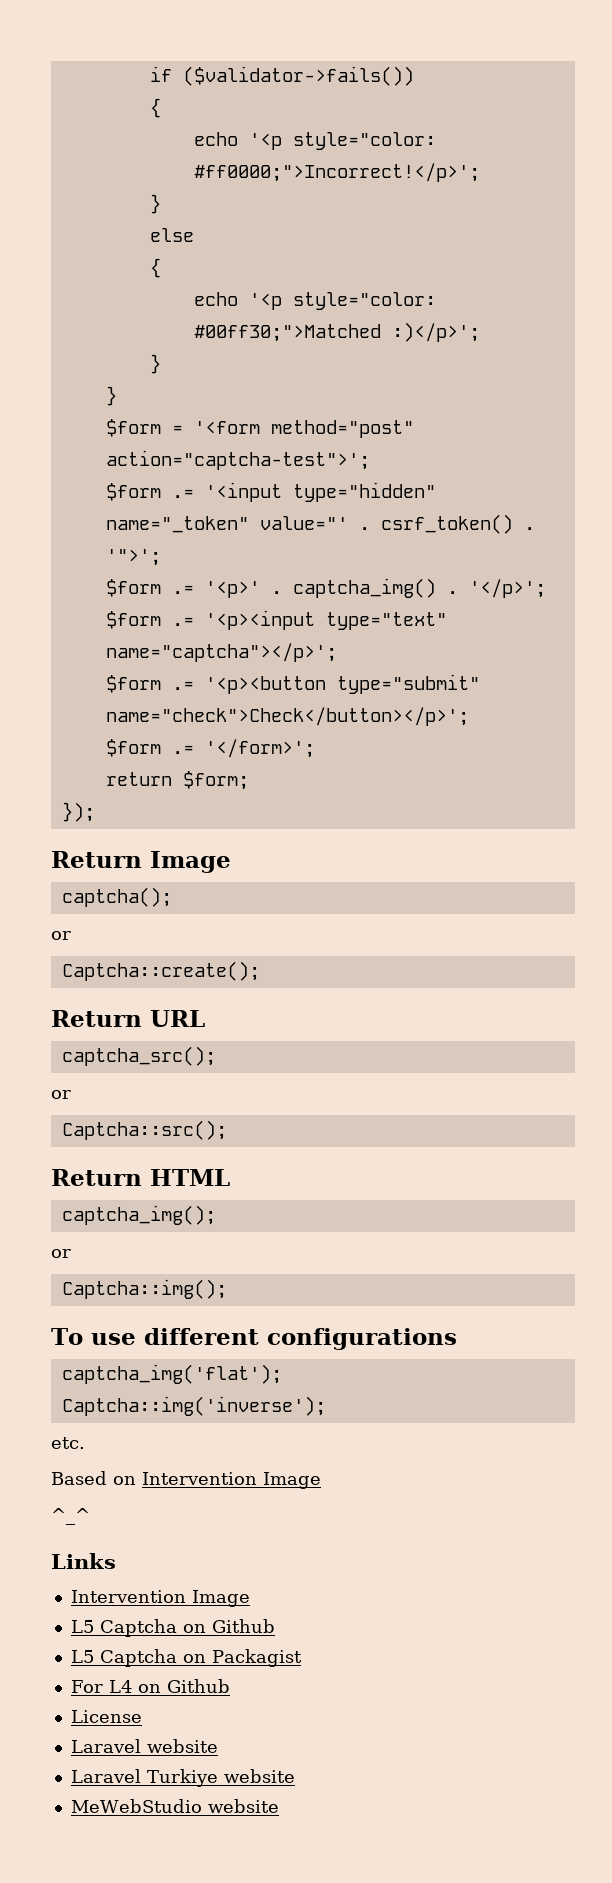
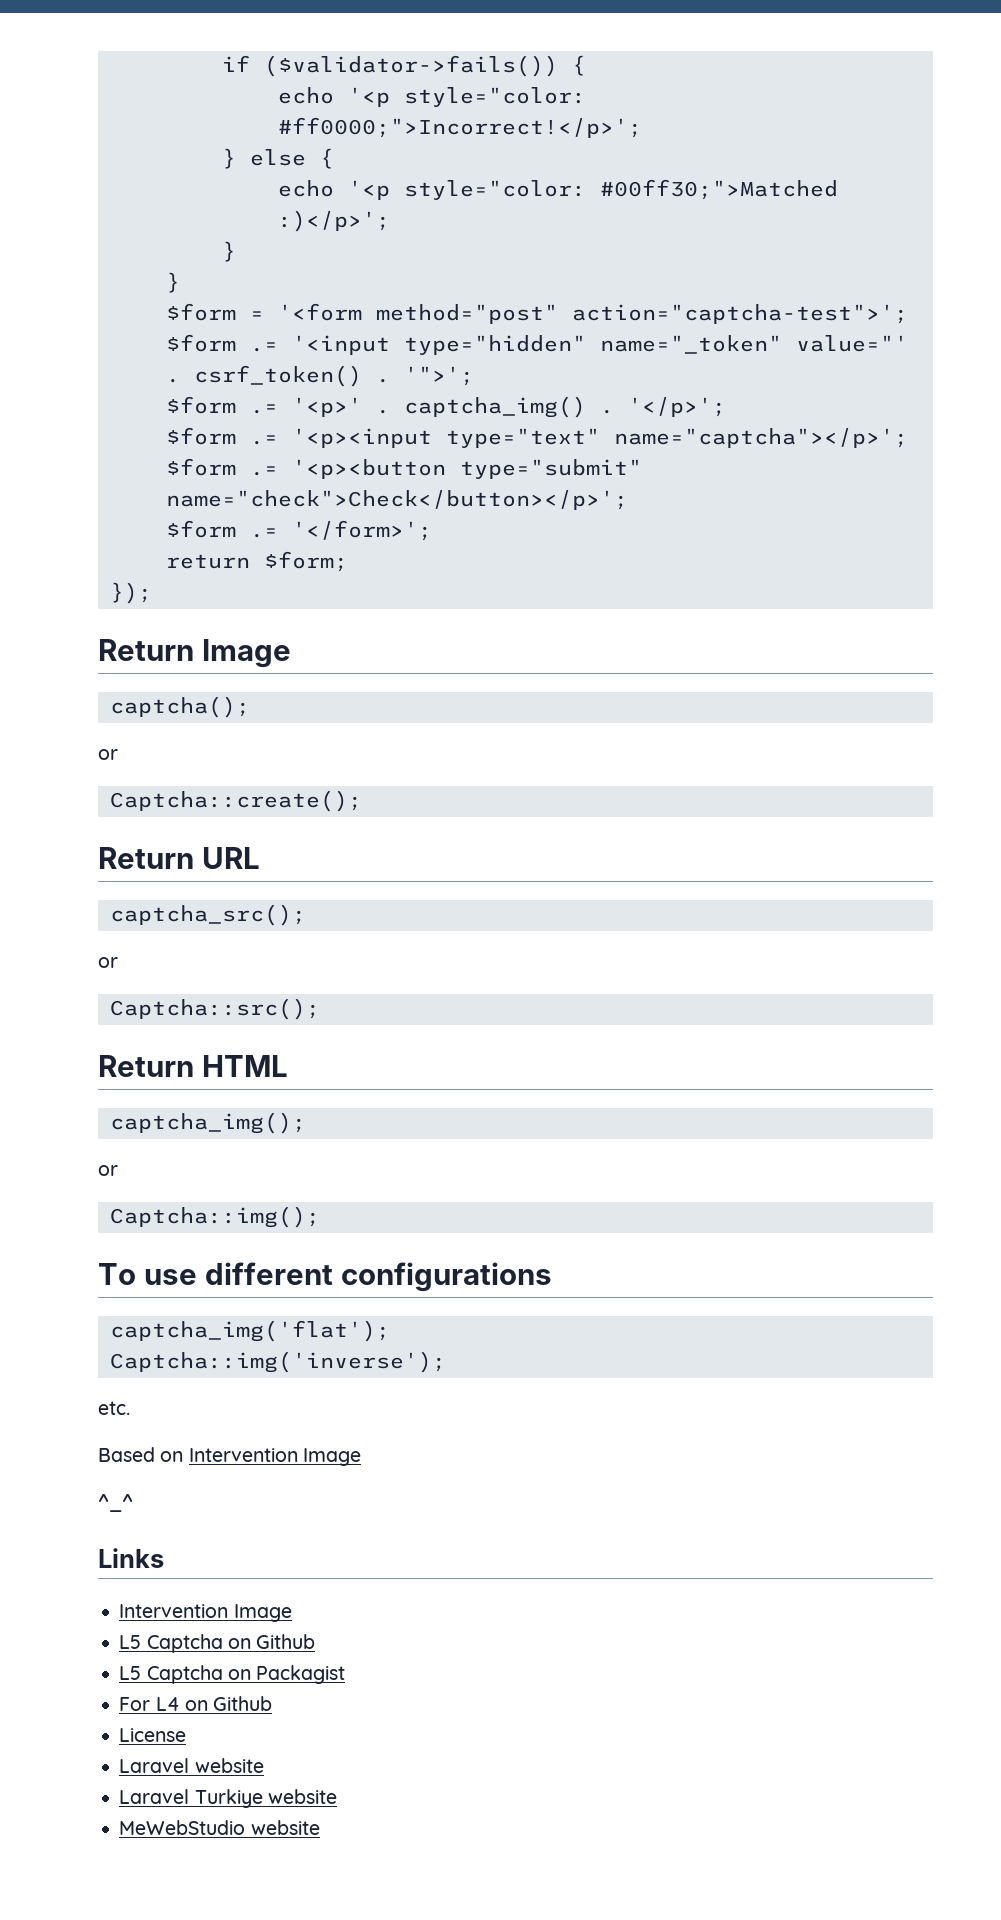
(414, 76) // -> (558, 66) none
(161, 204) // -> (236, 158) none
(194, 235) // -> (306, 157) none

